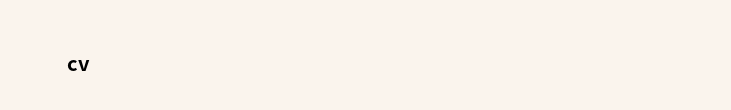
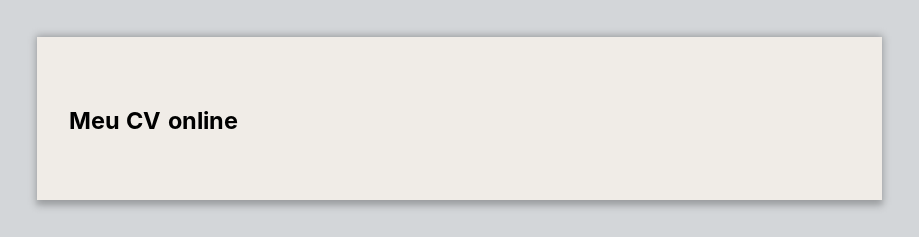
[67,60,90,71] cv -> [69,111,238,129] Meu CV online

